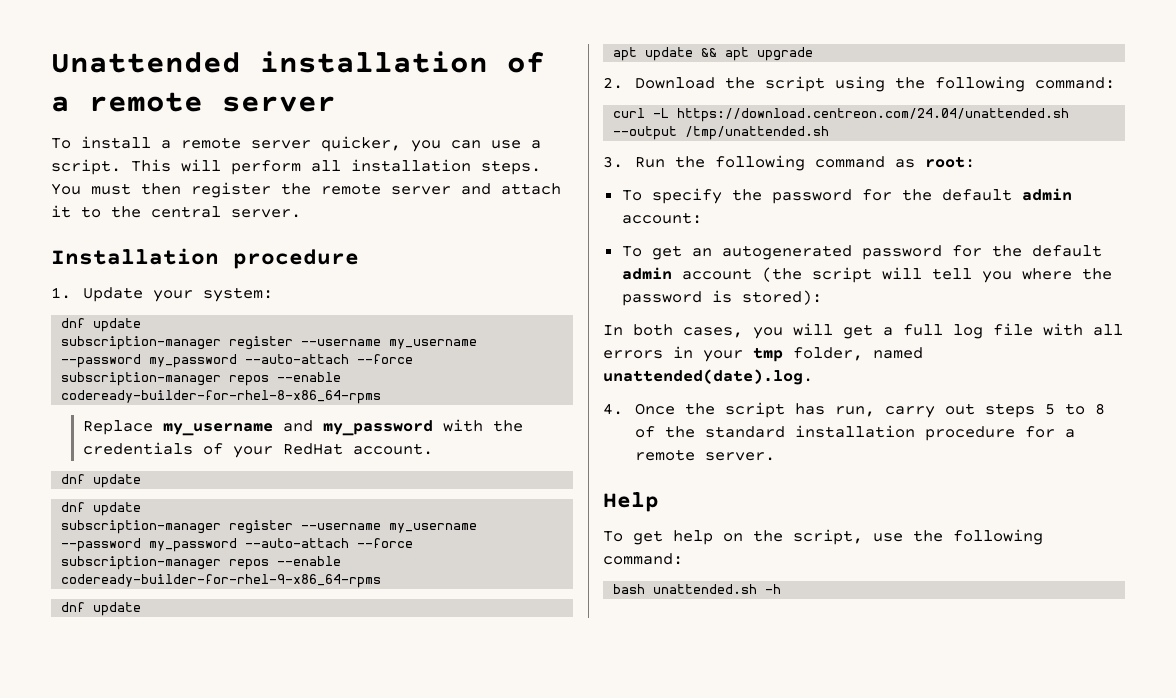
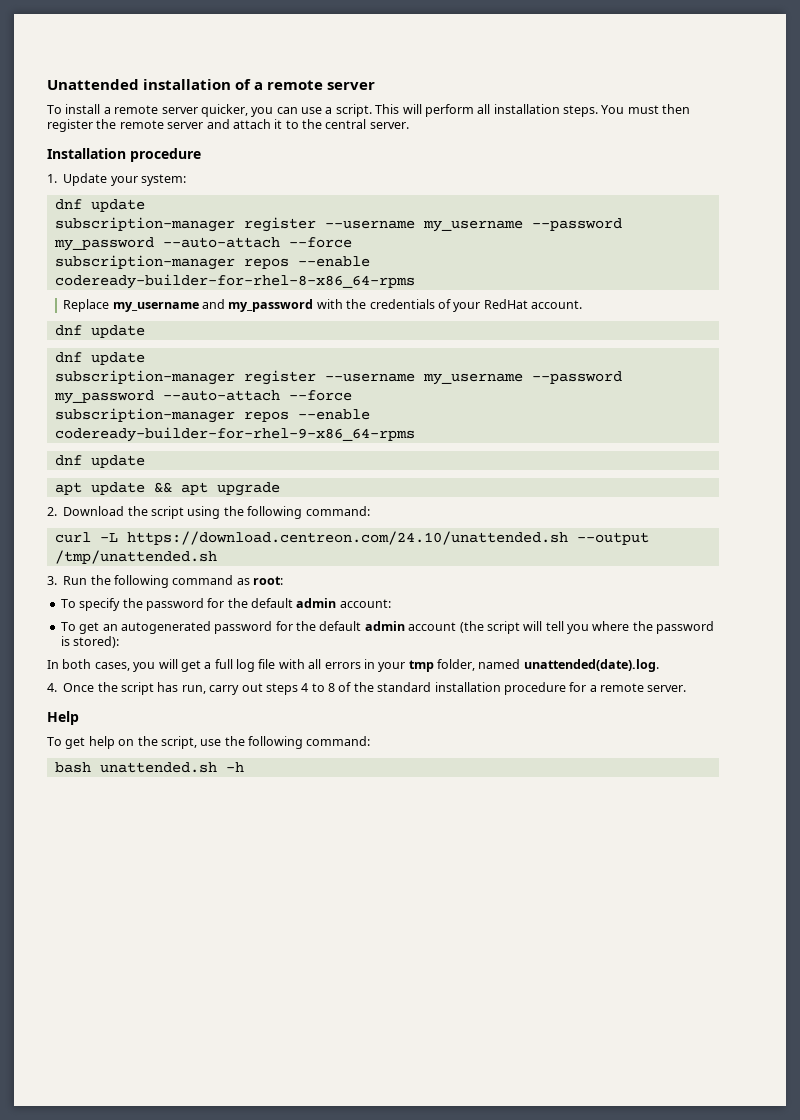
[677,108,1070,122] https://download.centreon.com/24.04/unattended.sh -> [126,531,568,545] https://download.centreon.com/24.10/unattended.sh
[1045,404,1056,415] 5 -> [301,683,309,692] 4

